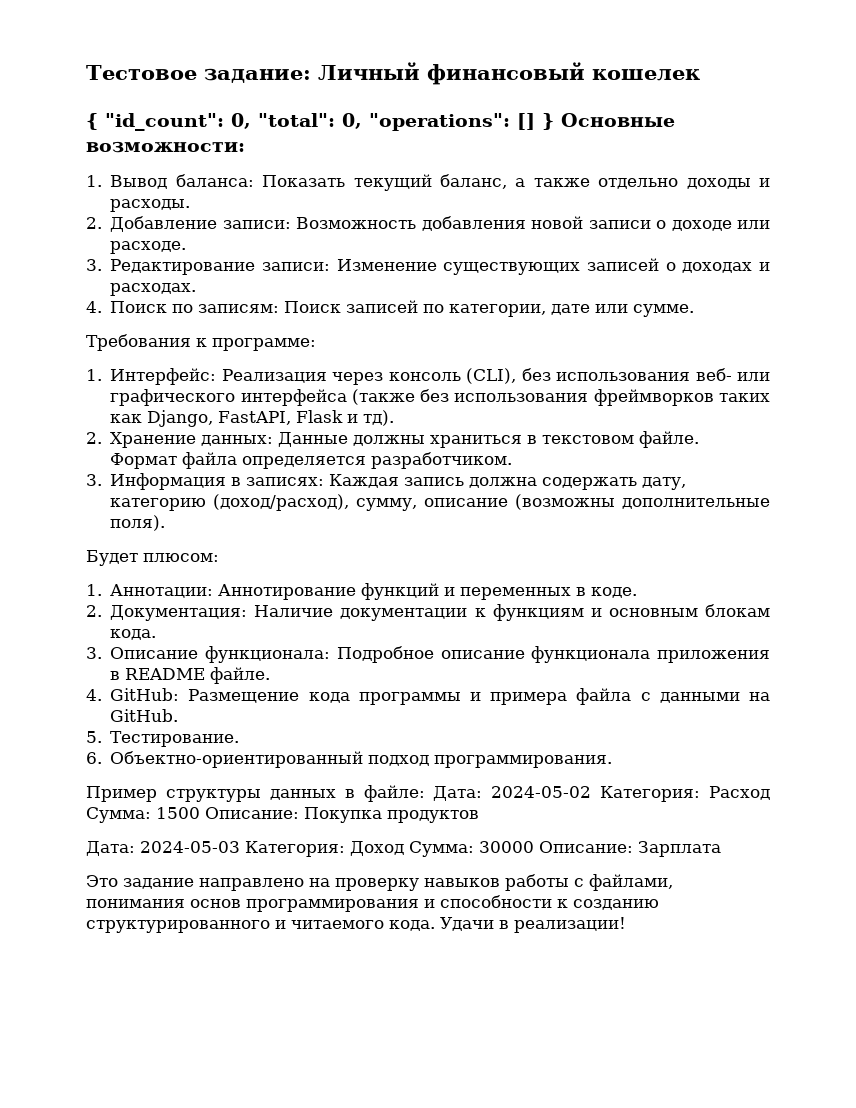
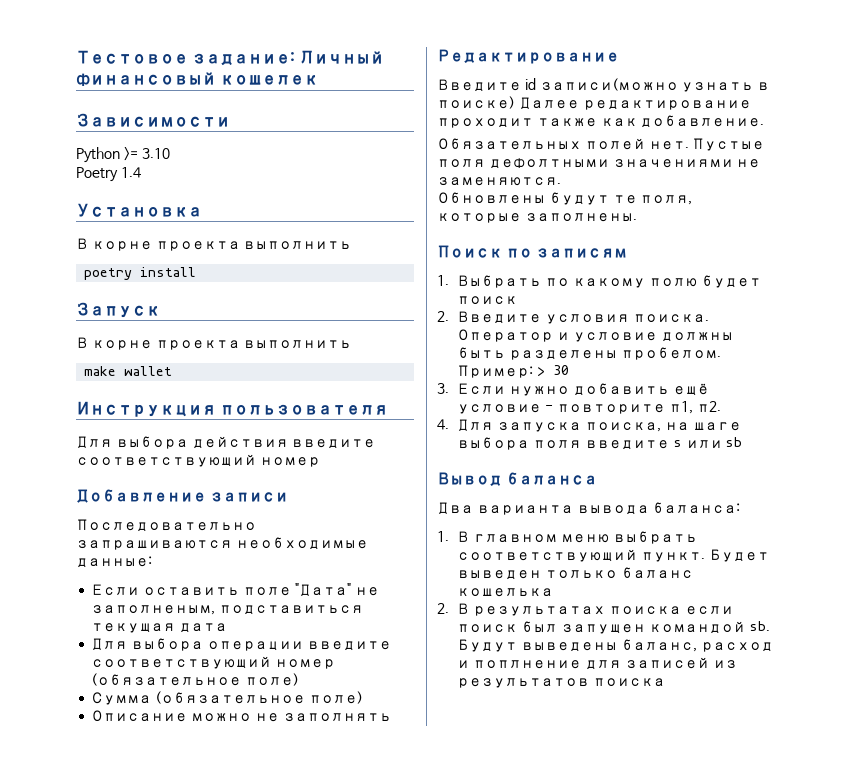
[86,113,675,131] [86,141,245,153] [86,174,770,191] [110,199,191,212] [86,216,770,232] [110,241,187,254] [86,258,771,275] [110,283,197,296] [86,300,695,317] [86,334,316,351] [86,368,770,385] [110,389,770,406] [110,410,395,427] [86,431,700,448] [110,452,513,469] [86,473,687,490] [110,494,770,511] [110,515,166,531] [86,550,219,566] [86,583,638,600] [86,604,770,621] [110,629,157,640] [86,646,770,663] [110,667,271,684] [86,688,771,705] [110,709,179,722] [86,731,240,747] [86,751,613,768] [86,785,770,802] [86,807,479,823] [86,841,721,857] [86,874,673,891] [86,895,659,912] [86,917,626,933] { "id_count": 0, "total": 0, "operations": [] } Основные возможности: // 1. Вывод баланса: Показать текущий баланс, а также отдельно доходы и расходы. // 2. Добавление записи: Возможность добавления новой записи о доходе или расходе. // 3. Редактирование записи: Изменение существующих записей о доходах и расходах. // 4. Поиск по записям: Поиск записей по категории, дате или сумме. // Требования к программе: // 1. Интерфейс: Реализация через консоль (CLI), без использования веб- или графического интерфейса (также без использования фреймворков таких как Django, FastAPI, Flask и тд). // 2. Хранение данных: Данные должны храниться в текстовом файле. Формат файла определяется разработчиком. // 3. Информация в записях: Каждая запись должна содержать дату, категорию (доход/расход), сумму, описание (возможны дополнительные поля). // Будет плюсом: // 1. Аннотации: Аннотирование функций и переменных в коде. // 2. Документация: Наличие документации к функциям и основным блокам кода. // 3. Описание функционала: Подробное описание функционала приложения в README файле. // 4. GitHub: Размещение кода программы и примера файла с данными на GitHub. // 5. Тестирование. // 6. Объектно-ориентированный подход программирования. // Пример структуры данных в файле: Дата: 2024-05-02 Категория: Расход Сумма: 1500 Описание: Покупка продуктов // Дата: 2024-05-03 Категория: Доход Сумма: 30000 Описание: Зарплата // Это задание направлено на проверку навыков работы с файлами, понимания основ программирования и способности к созданию структурированного и читаемого кода. Удачи в реализации! -> [76,113,230,127] [76,147,170,163] [76,167,141,182] [76,203,202,217] [76,238,352,251] [84,267,197,280] [76,302,160,318] [76,337,352,350] [84,366,173,376] [76,401,389,417] [76,436,376,449] [76,454,320,467] [76,489,288,503] [76,519,256,532] [76,537,368,550] [76,556,152,568] [91,583,379,596] [91,605,364,615] [91,623,228,633] [91,638,391,651] [91,656,336,669] [91,673,300,686] [91,691,363,705] [91,710,391,722] [437,49,619,64] [437,78,770,92] [437,96,751,110] [437,115,765,128] [437,138,765,151] [437,158,761,169] [437,177,561,186] [437,192,693,205] [437,213,637,223] [437,245,627,258] [437,275,761,288] [457,296,518,305] [437,311,709,324] [457,329,733,342] [457,347,721,360] [457,365,570,378] [437,383,709,396] [457,401,721,414] [437,419,741,432] [457,437,743,450] [437,472,597,486] [437,502,741,515] [437,531,697,544] [457,549,769,562] [457,567,693,580] [457,588,554,597] [437,603,733,616] [457,621,770,634] [457,639,773,652] [457,657,737,670] [457,678,666,688] Зависимости // Python >= 3.10 // Poetry 1.4 // Установка // В корне проекта выполнить // poetry install // Запуск // В корне проекта выполнить // make wallet // Инструкция пользователя // Для выбора действия введите соответствующий номер // Добавление записи // Последовательно запрашиваются необходимые данные: // Если оставить поле "Дата" не заполненым, подставиться текущая дата // Для выбора операции введите соответствующий номер (обязательное поле) // Сумма (обязательное поле) // Описание можно не заполнять // Редактирование // Введите id записи(можно узнать в поиске) Далее редактирование проходит также как добавление. // Обязательных полей нет. Пустые поля дефолтными значениями не заменяются. // Обновлены будут те поля, которые заполнены. // Поиск по записям // 1. Выбрать по какому полю будет поиск // 2. Введите условия поиска. Оператор и условие должны быть разделены пробелом. Пример: > 30 // 3. Если нужно добавить ещё условие - повторите п1, п2. // 4. Для запуска поиска, на шаге выбора поля введите s или sb // Вывод баланса // Два варианта вывода баланса: // 1. В главном меню выбрать соответствующий пункт. Будет выведен только баланс кошелька // 2. В результатах поиска если поиск был запущен командой sb. Будут выведены баланс, расход и поплнение для записей из результатов поиска

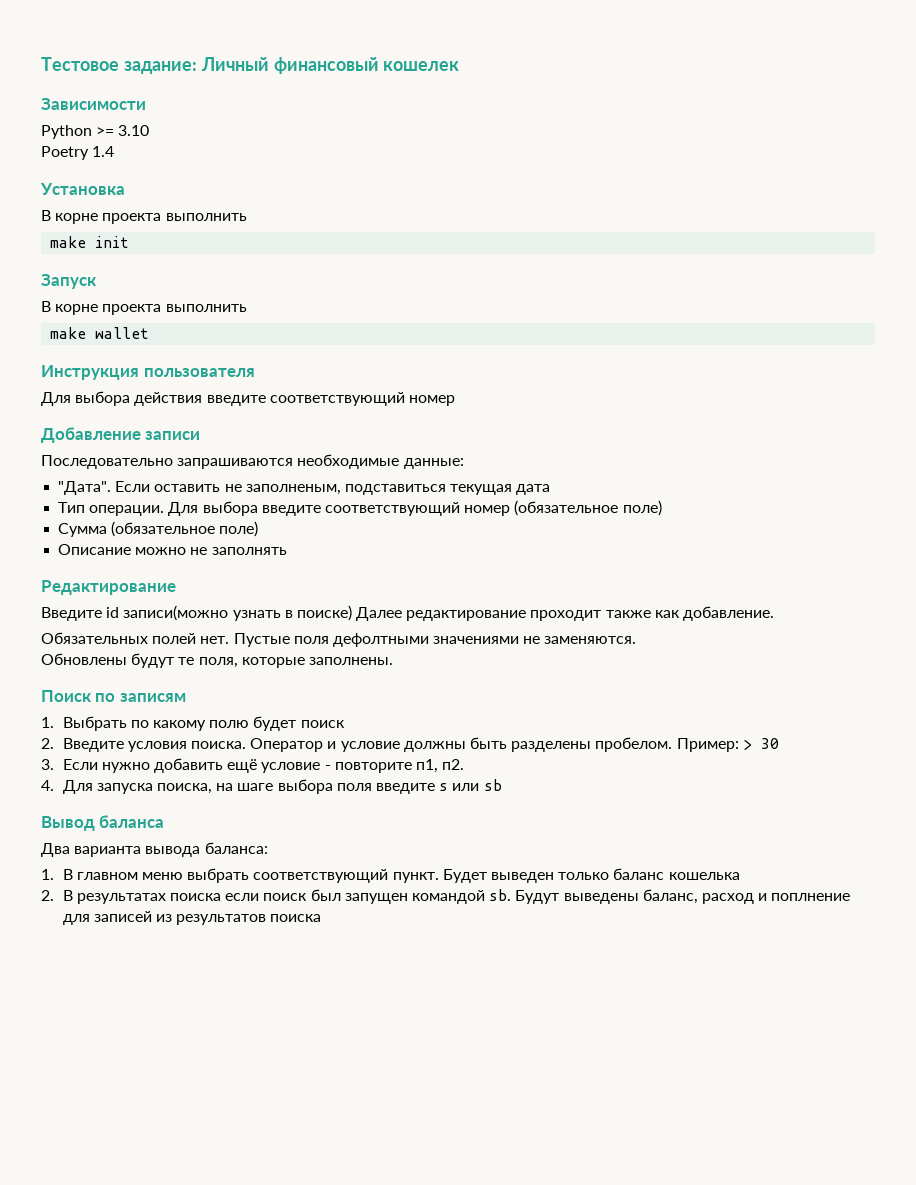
[84,267,197,280] poetry install -> [50,236,130,248] make init
(152, 562) none -> [58,481,112,495] "Дата".
[242,583,351,596] поле "Дата" -> (221, 488) none
[91,638,303,651] Для выбора операции -> [58,501,258,516] Тип операции. Для выбора

